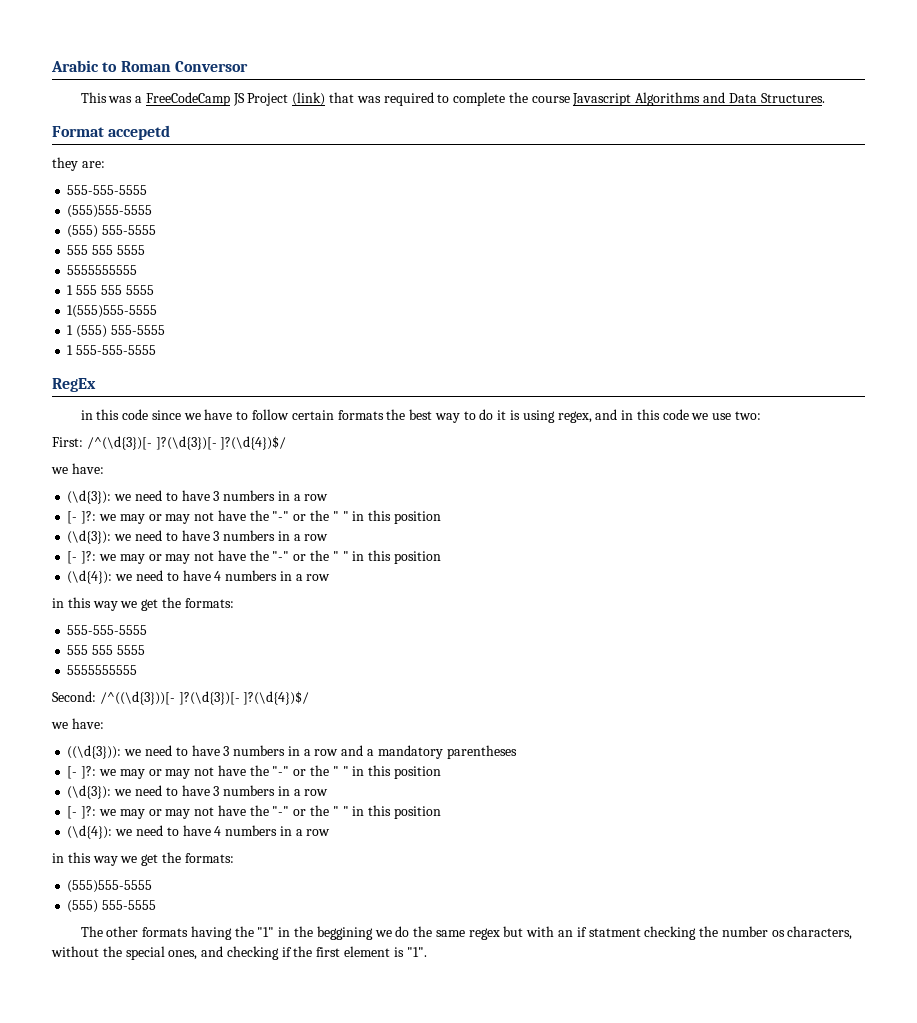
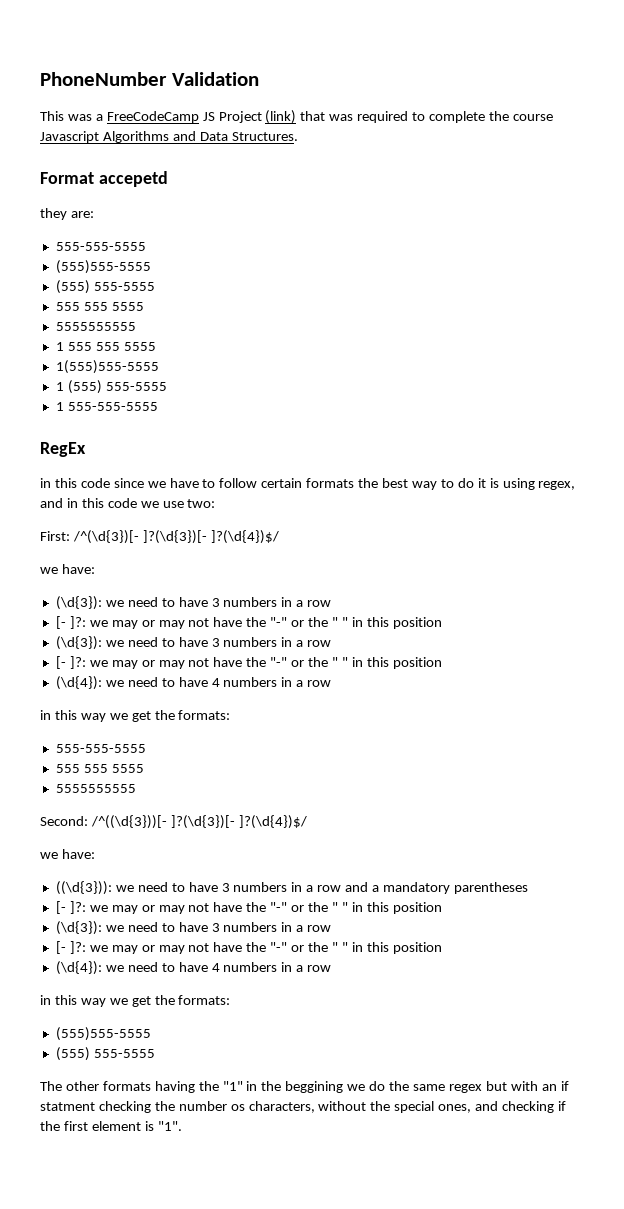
[51,60,248,72] Arabic to Roman Conversor -> [40,72,259,86] PhoneNumber Validation

